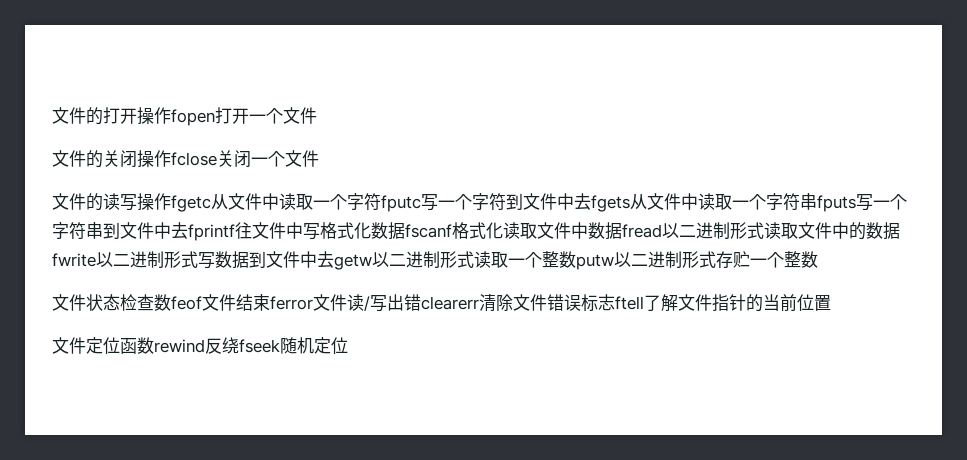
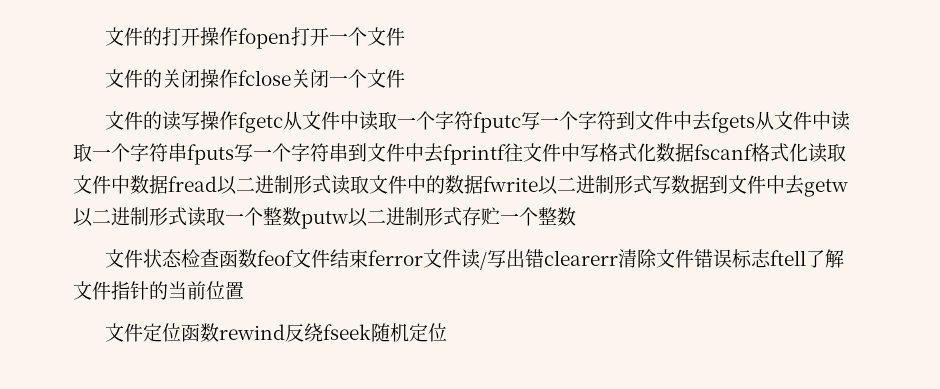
(154, 302) none -> [218,249,238,268] 函

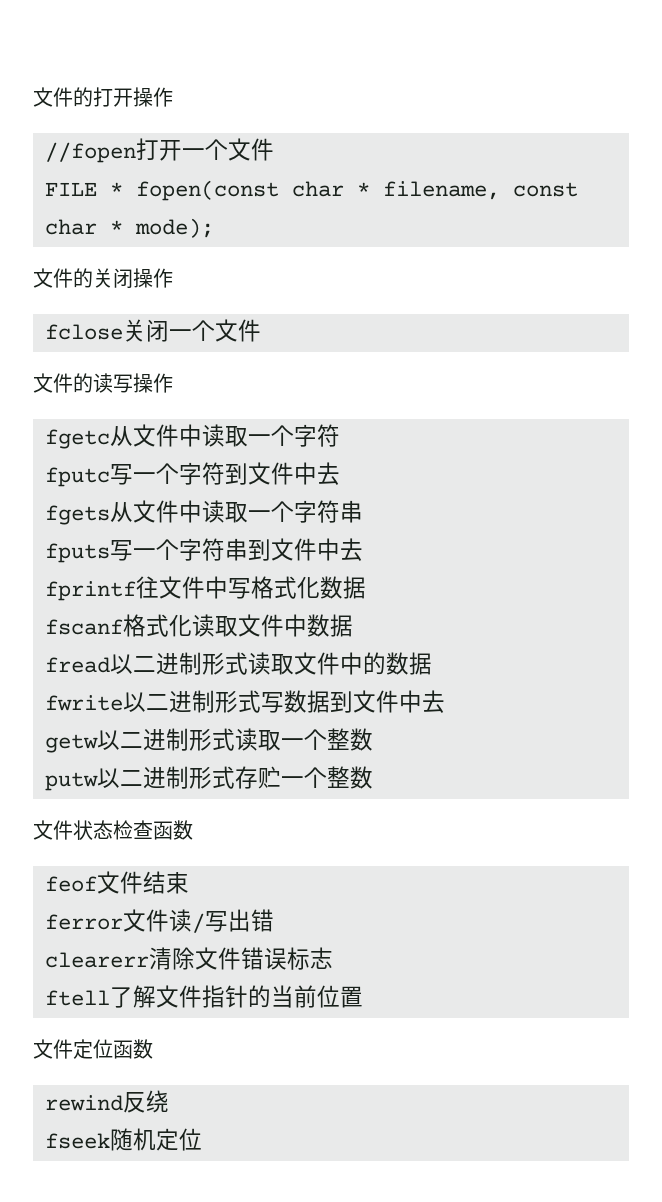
[237,28,291,49] fopen -> [45,142,136,163] // //fopen
(405, 36) none -> [45,180,578,201] [45,218,214,238] // FILE * fopen(const char * filename, const char * mode);
(238, 78) none -> (173, 278) //
(238, 120) none -> (173, 383) //
(473, 120) none -> (340, 435) //
(711, 121) none -> (340, 473) //
(187, 152) none -> (363, 511) //
(443, 153) none -> (363, 549) //
(694, 152) none -> (366, 587) //
(168, 184) none -> (353, 625) //
(483, 184) none -> (432, 663) //
(804, 185) none -> (445, 701) //
(301, 216) none -> (373, 739) //
(257, 258) none -> (193, 830) //
(368, 258) none -> (189, 883) //
(544, 258) none -> (274, 920) //
(771, 258) none -> (333, 958) //
(219, 332) none -> (153, 1049) //
(323, 332) none -> (169, 1101) //

